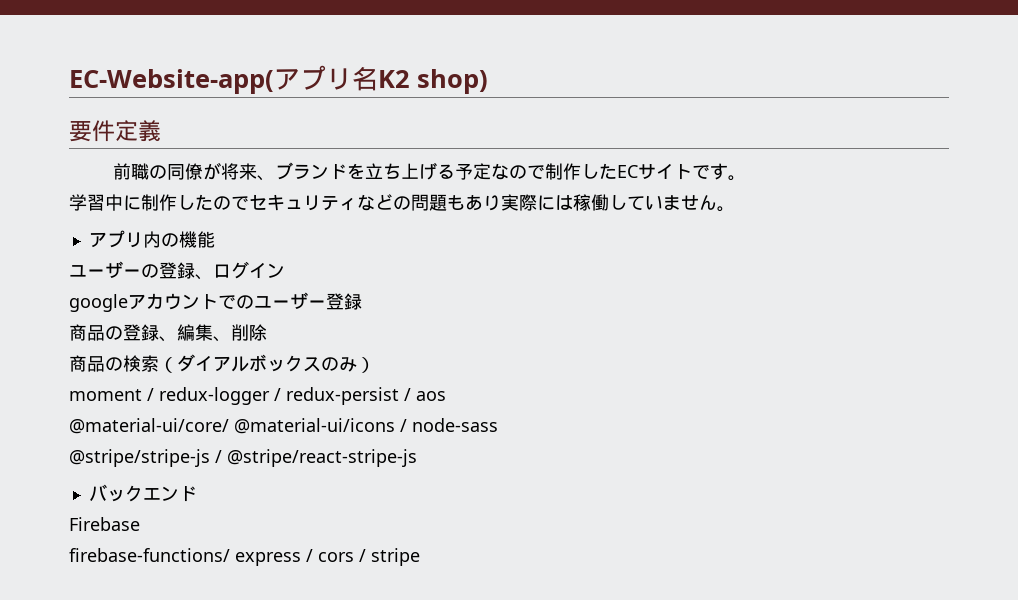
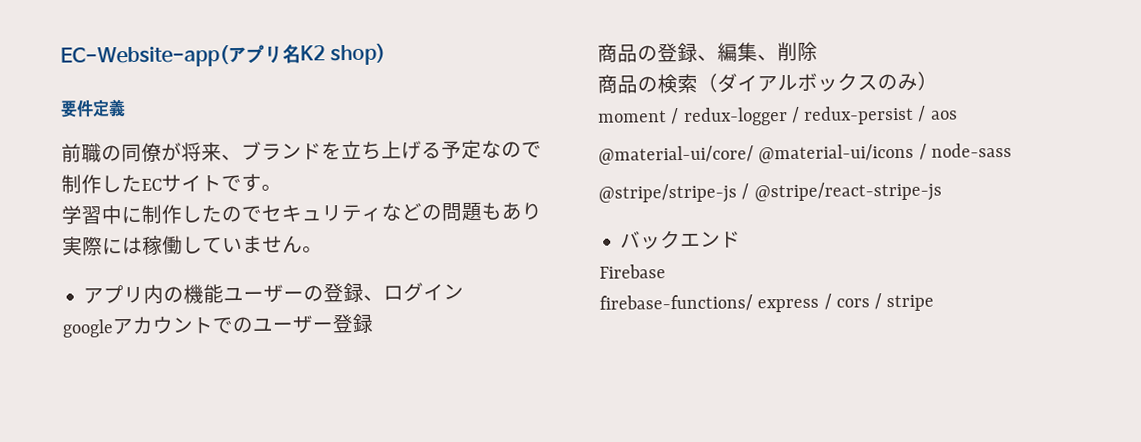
(215, 239) // -> (225, 294) none

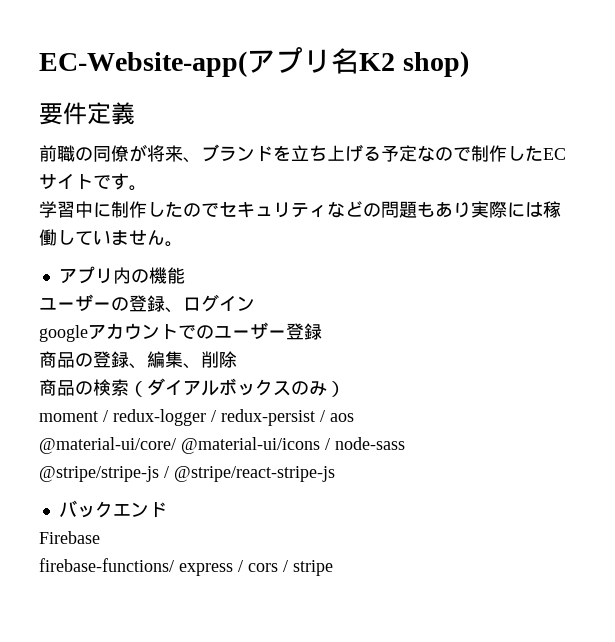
(225, 294) none -> (185, 275) //

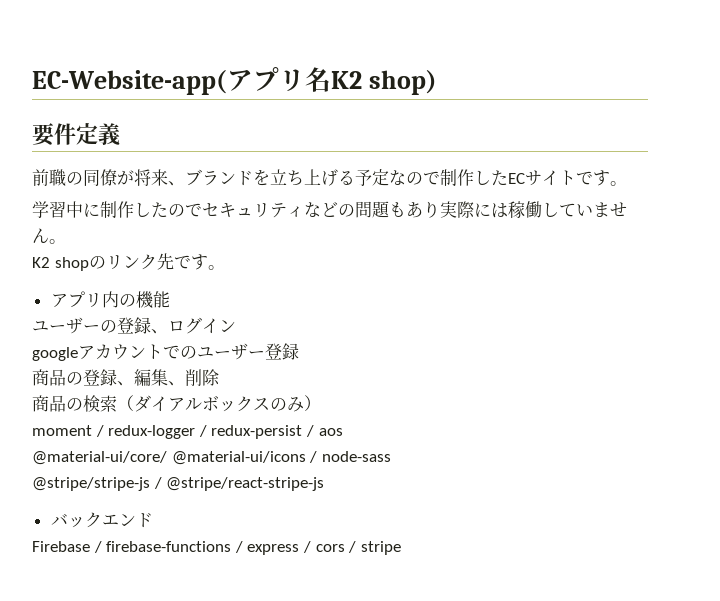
(183, 244) none -> [32,253,225,271] // K2 shopのリンク先です。
[39,558,174,572] // firebase-functions/ -> [93,541,243,553] / firebase-functions /

